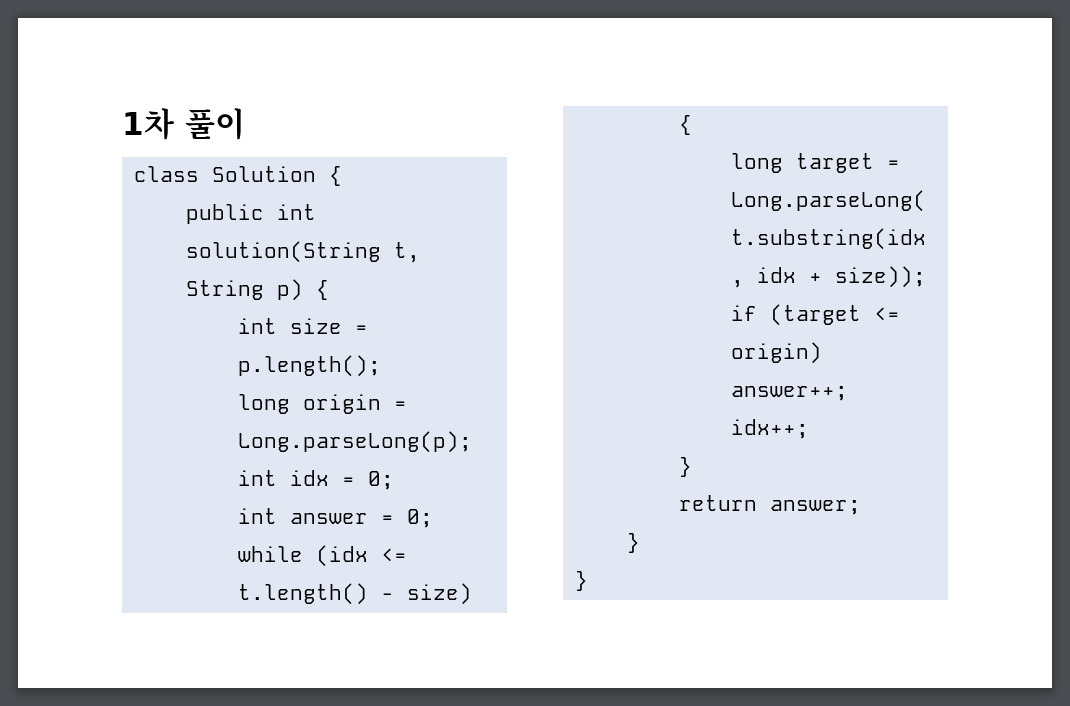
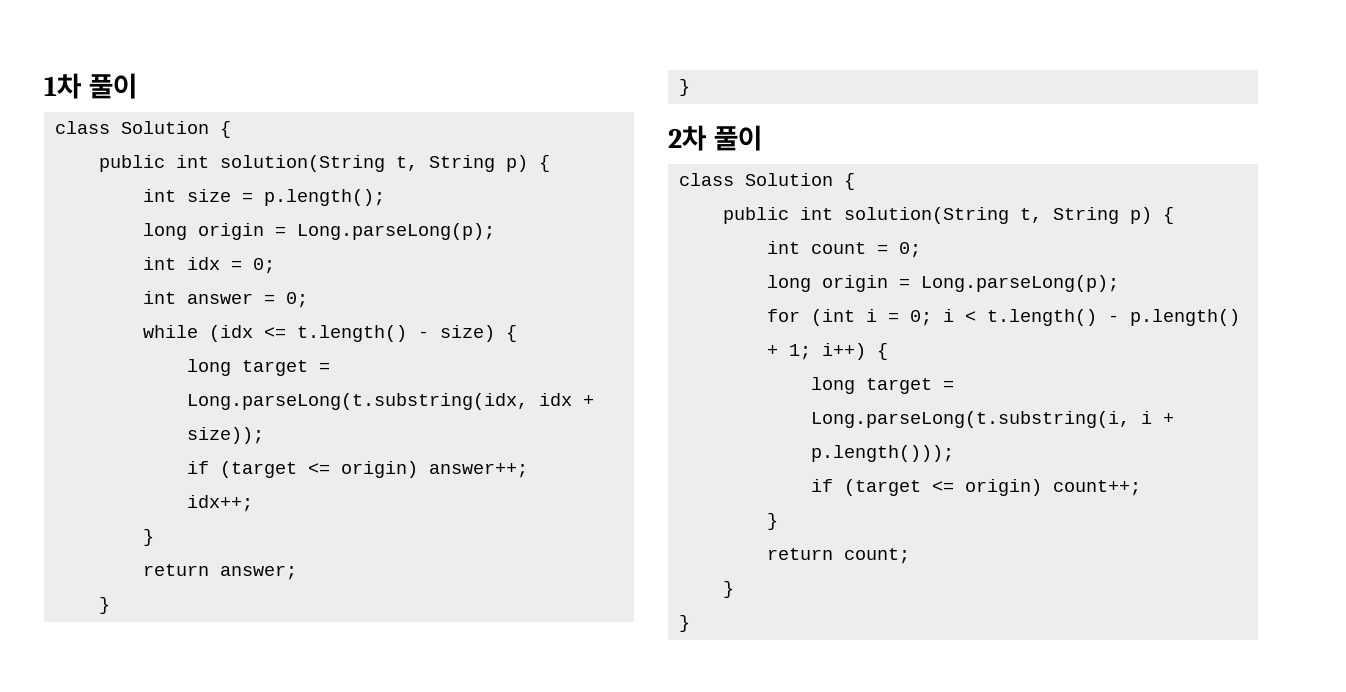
(588, 581) none -> [668,125,762,151] [678,173,855,190] [722,207,1174,224] [766,241,921,258] [766,275,1119,292] [766,309,1240,326] [766,343,888,360] [810,377,954,394] [810,411,1174,428] [810,445,954,462] [810,479,1141,496] [766,513,778,530] [766,548,910,564] [722,581,734,598] [678,615,690,632] // 2차 풀이 // class Solution { // public int solution(String t, String p) { // int count = 0; // long origin = Long.parseLong(p); // for (int i = 0; i < t.length() - p.length() + 1; i++) { // long target = Long.parseLong(t.substring(i, i + p.length())); // if (target <= origin) count++; // } // return count; // } // }

